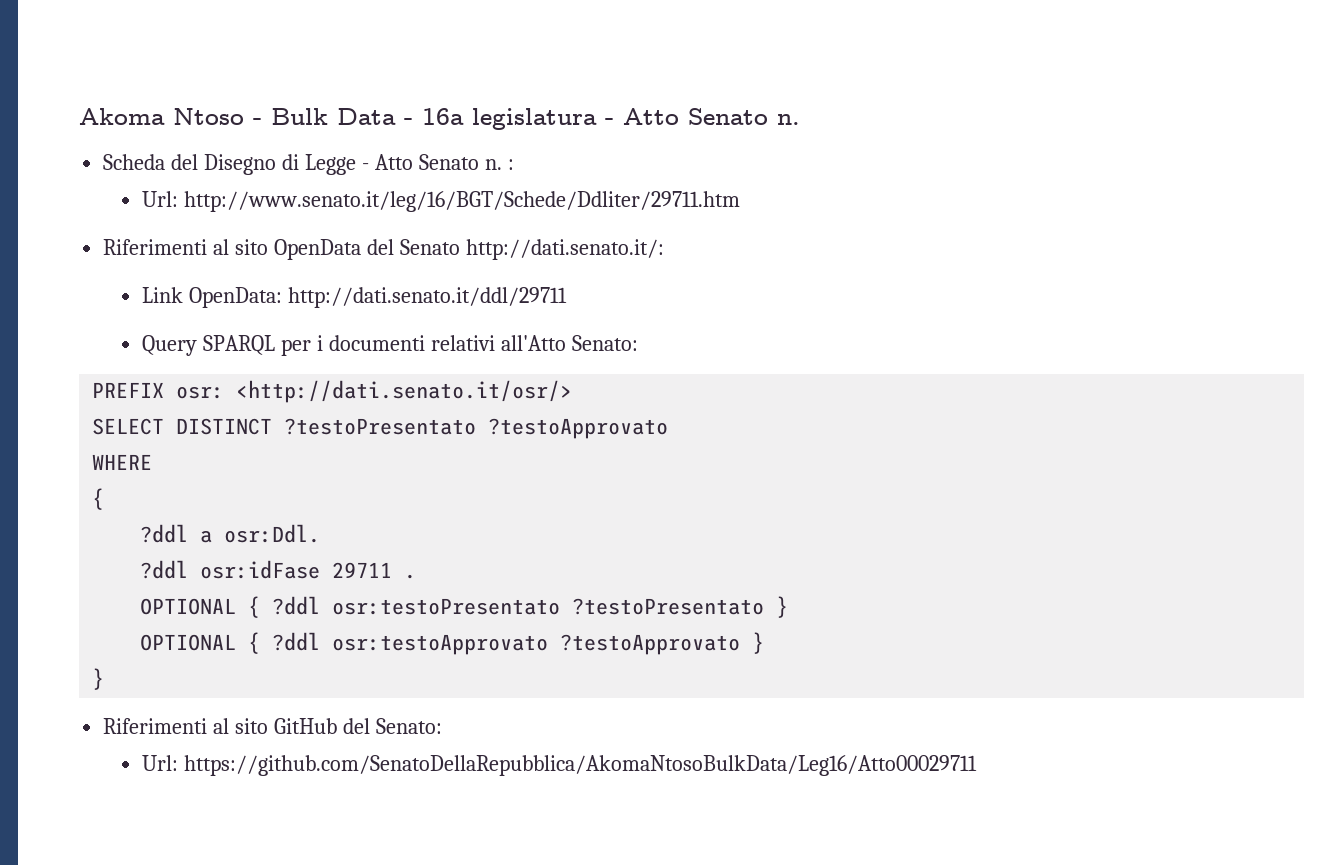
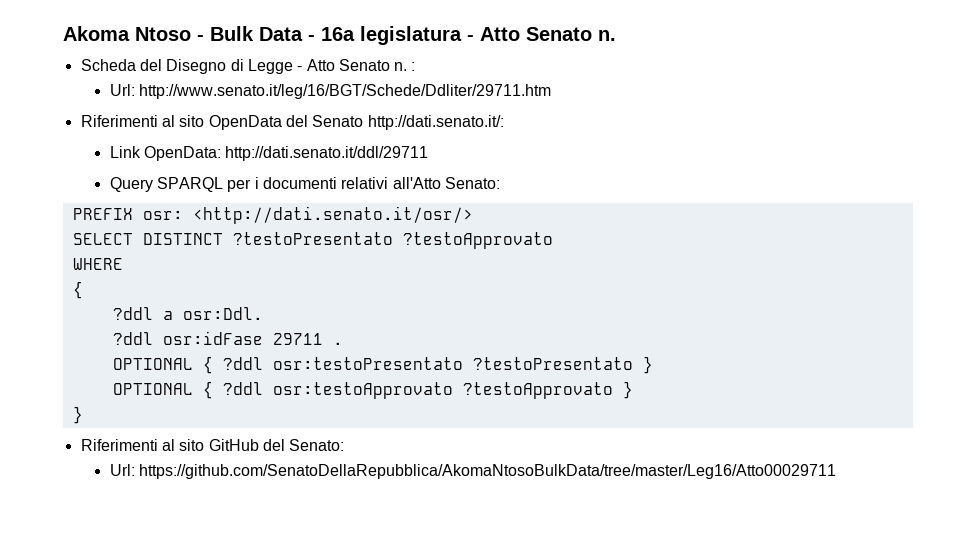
[183,755,977,776] https://github.com/SenatoDellaRepubblica/AkomaNtosoBulkData/Leg16/Atto00029711 -> [138,464,836,479] https://github.com/SenatoDellaRepubblica/AkomaNtosoBulkData/tree/master/Leg16/Atto00029711

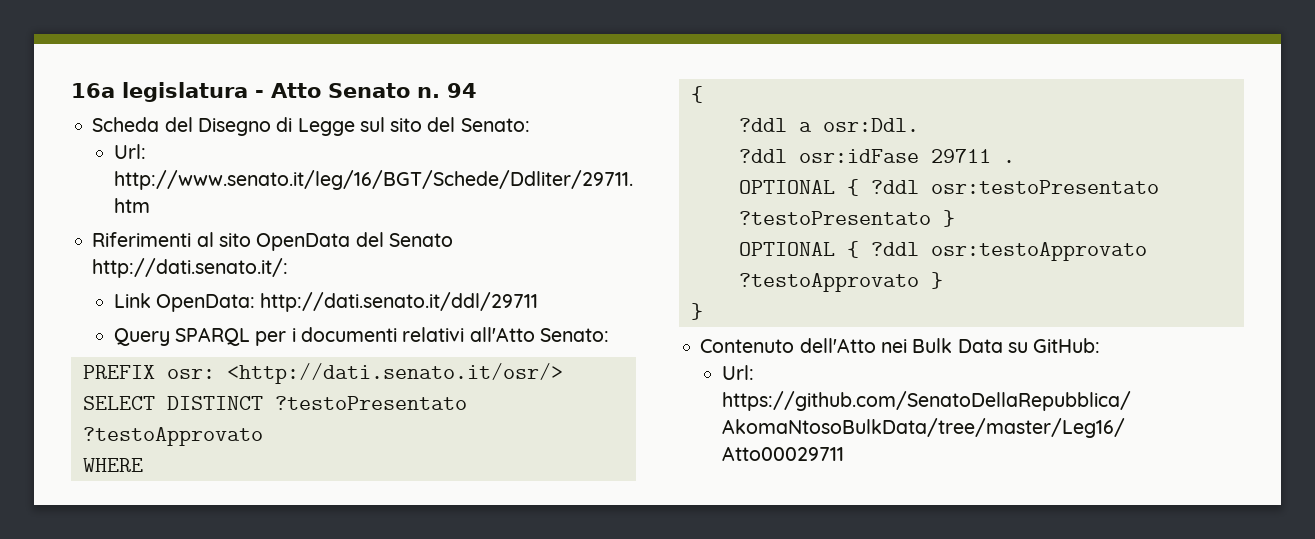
[63,26,315,41] Akoma Ntoso - Bulk Data - -> (71, 90) none
(616, 35) none -> [447,83,477,98] 94
[297,59,416,71] - Atto Senato n. : -> [359,117,530,132] sul sito del Senato:
[80,439,345,451] Riferimenti al sito GitHub del Senato: -> [700,338,1101,353] Contenuto dell'Atto nei Bulk Data su GitHub:

